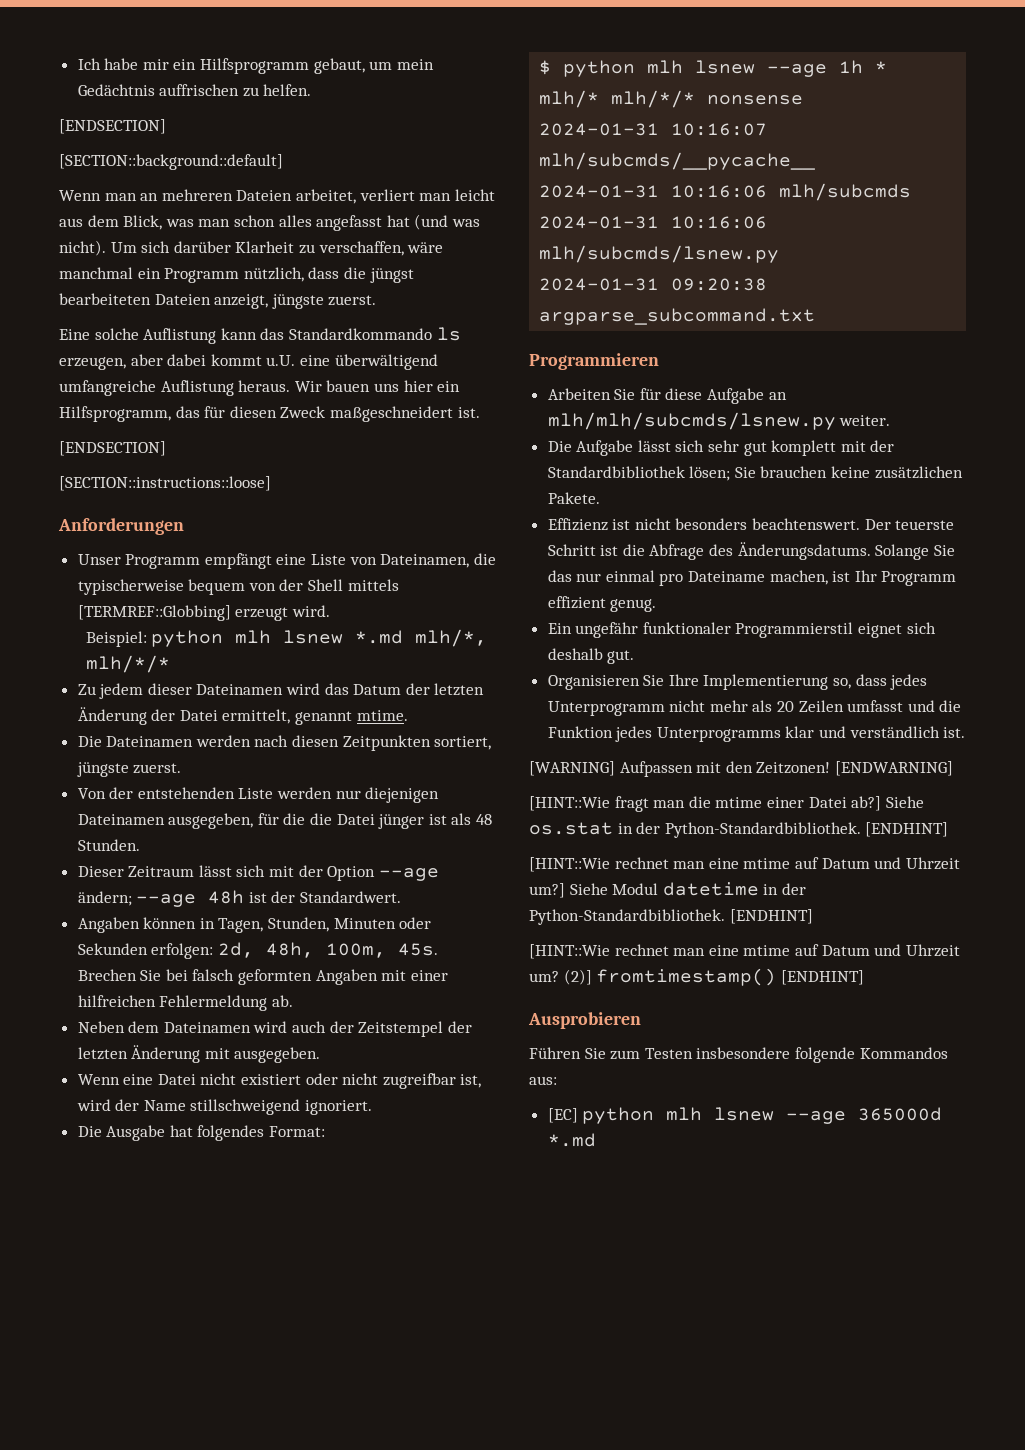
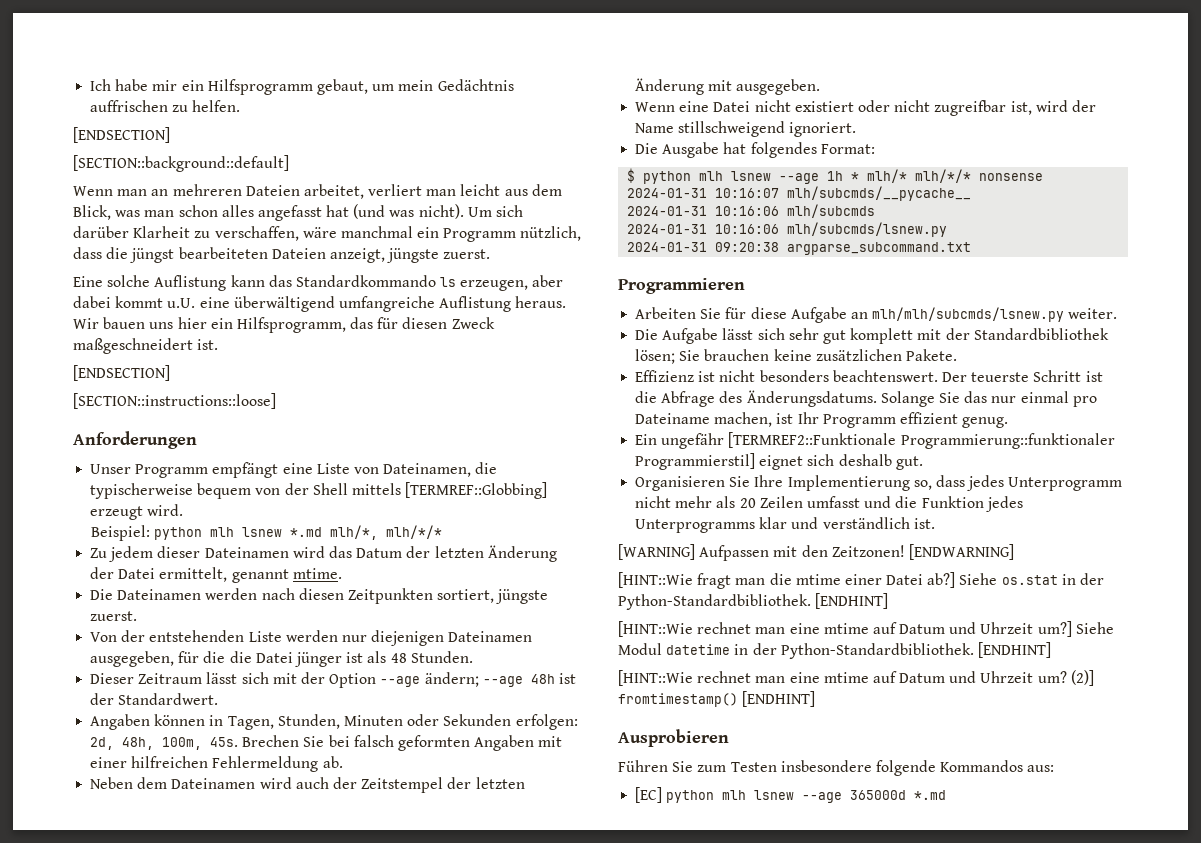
[642,622,854,638] funktionaler Programmierstil -> [728,432,1115,449] [635,453,756,470] [TERMREF2::Funktionale Programmierung::funktionaler Programmierstil]

